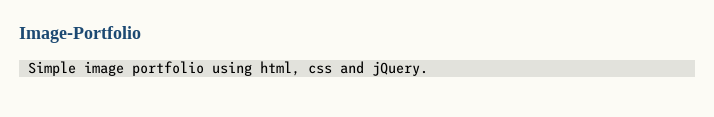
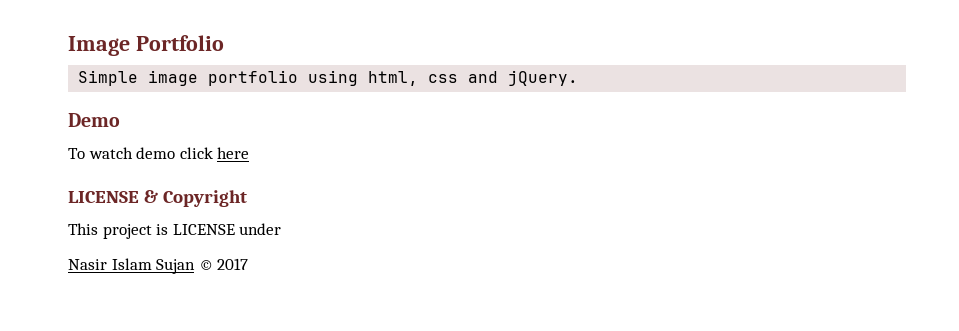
[19,26,141,43] Image-Portfolio -> [68,35,224,56] Image Portfolio
(429, 68) none -> [68,113,120,127] [68,147,250,159] [68,190,247,207] [68,223,282,239] [68,258,249,274] // Demo // To watch demo click here // LICENSE & Copyright // This project is LICENSE under // Nasir Islam Sujan © 2017

